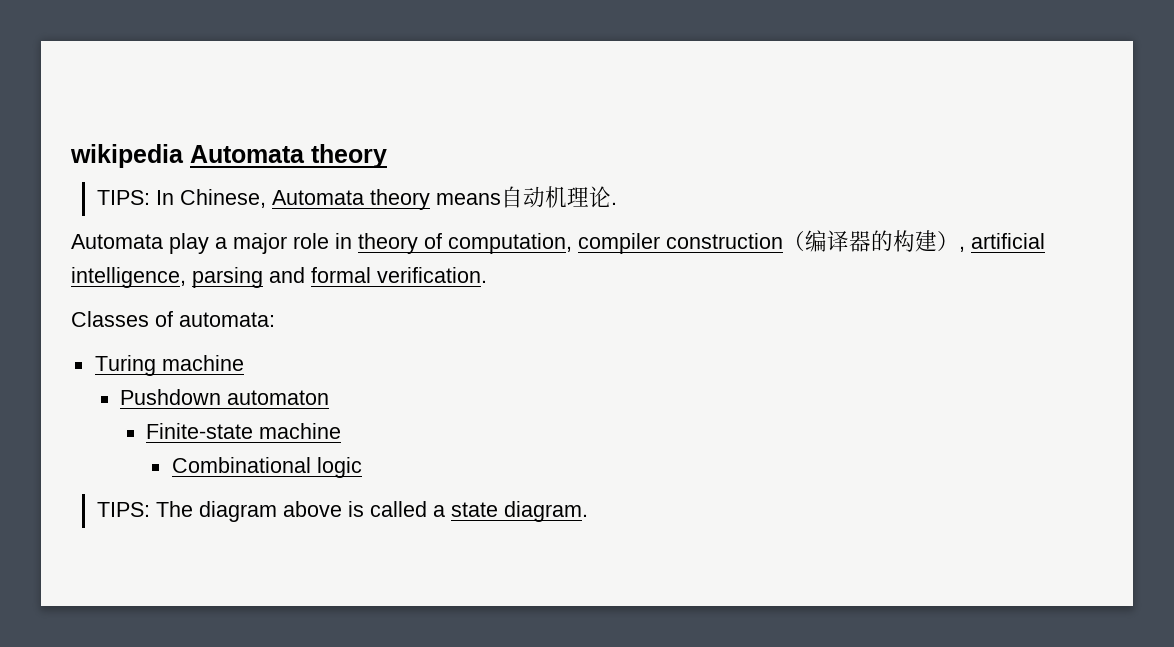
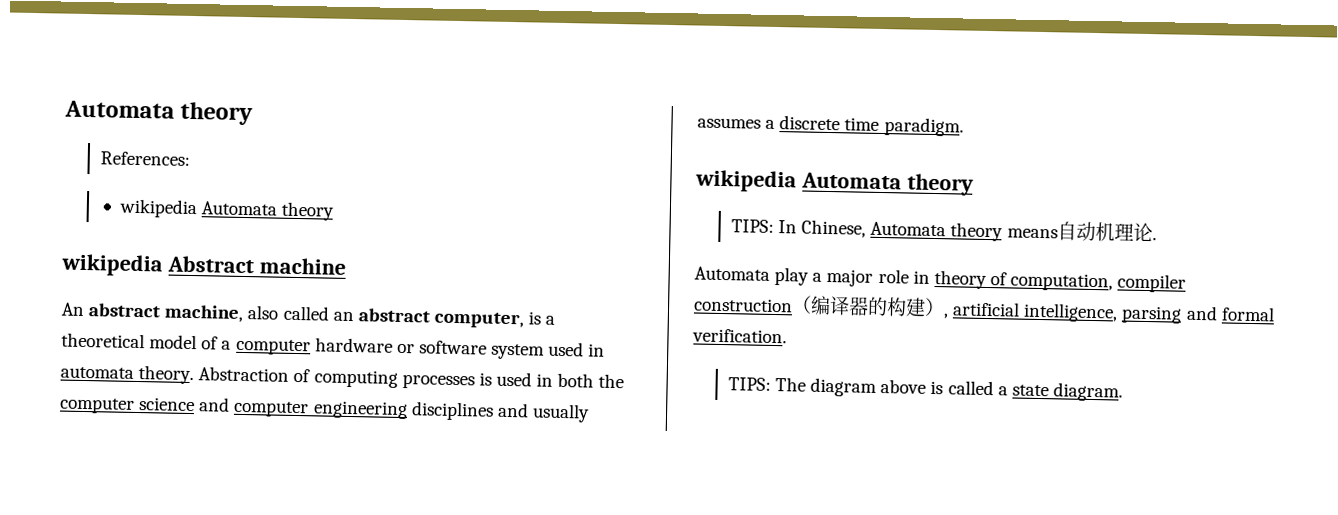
(70, 156) none -> [64,100,254,126] [99,151,190,166] [118,198,335,221] [61,253,346,277] [61,302,556,329] [61,332,606,360] [60,365,625,390] [59,397,590,423] [697,115,964,137] Automata theory // References: // wikipedia Automata theory // wikipedia Abstract machine // An abstract machine, also called an abstract computer, is a theoretical model of a computer hardware or software system used in automata theory. Abstraction of computing processes is used in both the computer science and computer engineering disciplines and usually assumes a discrete time paradigm. //
[71,311,275,327] [94,355,244,376] [120,389,330,405] [146,423,342,439] [171,457,362,478] // Classes of automata: // Turing machine // Pushdown automaton // Finite-state machine // Combinational logic -> (787, 336) none

